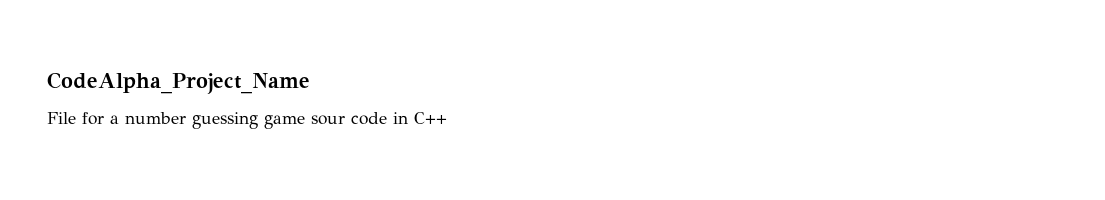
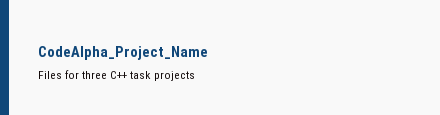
[47,112,447,129] File for a number guessing game sour code in C++ -> [38,70,195,81] Files for three C++ task projects

